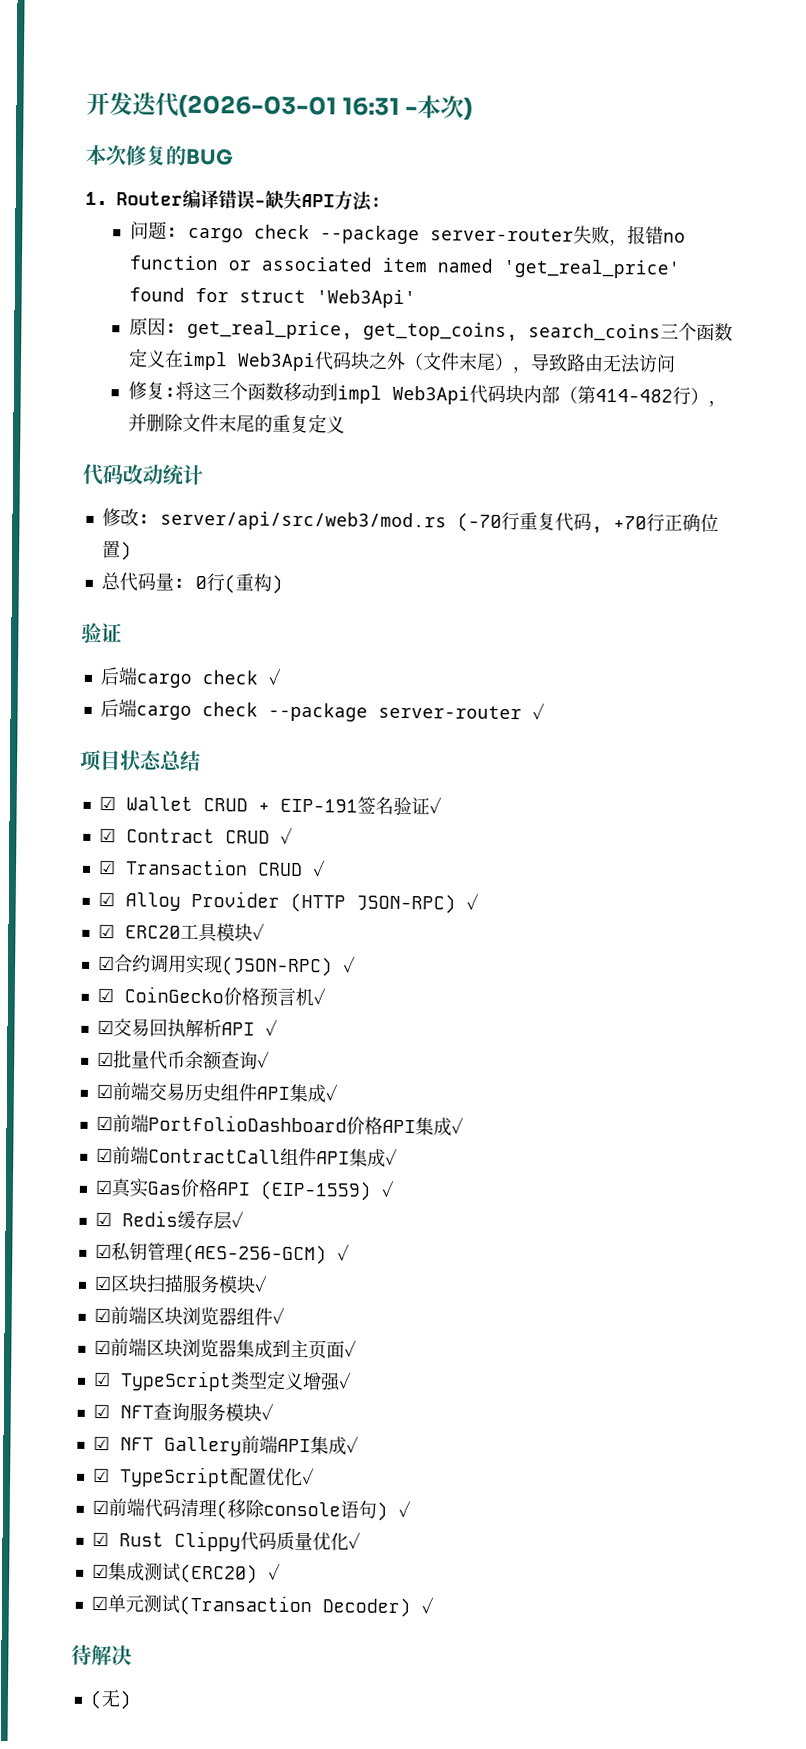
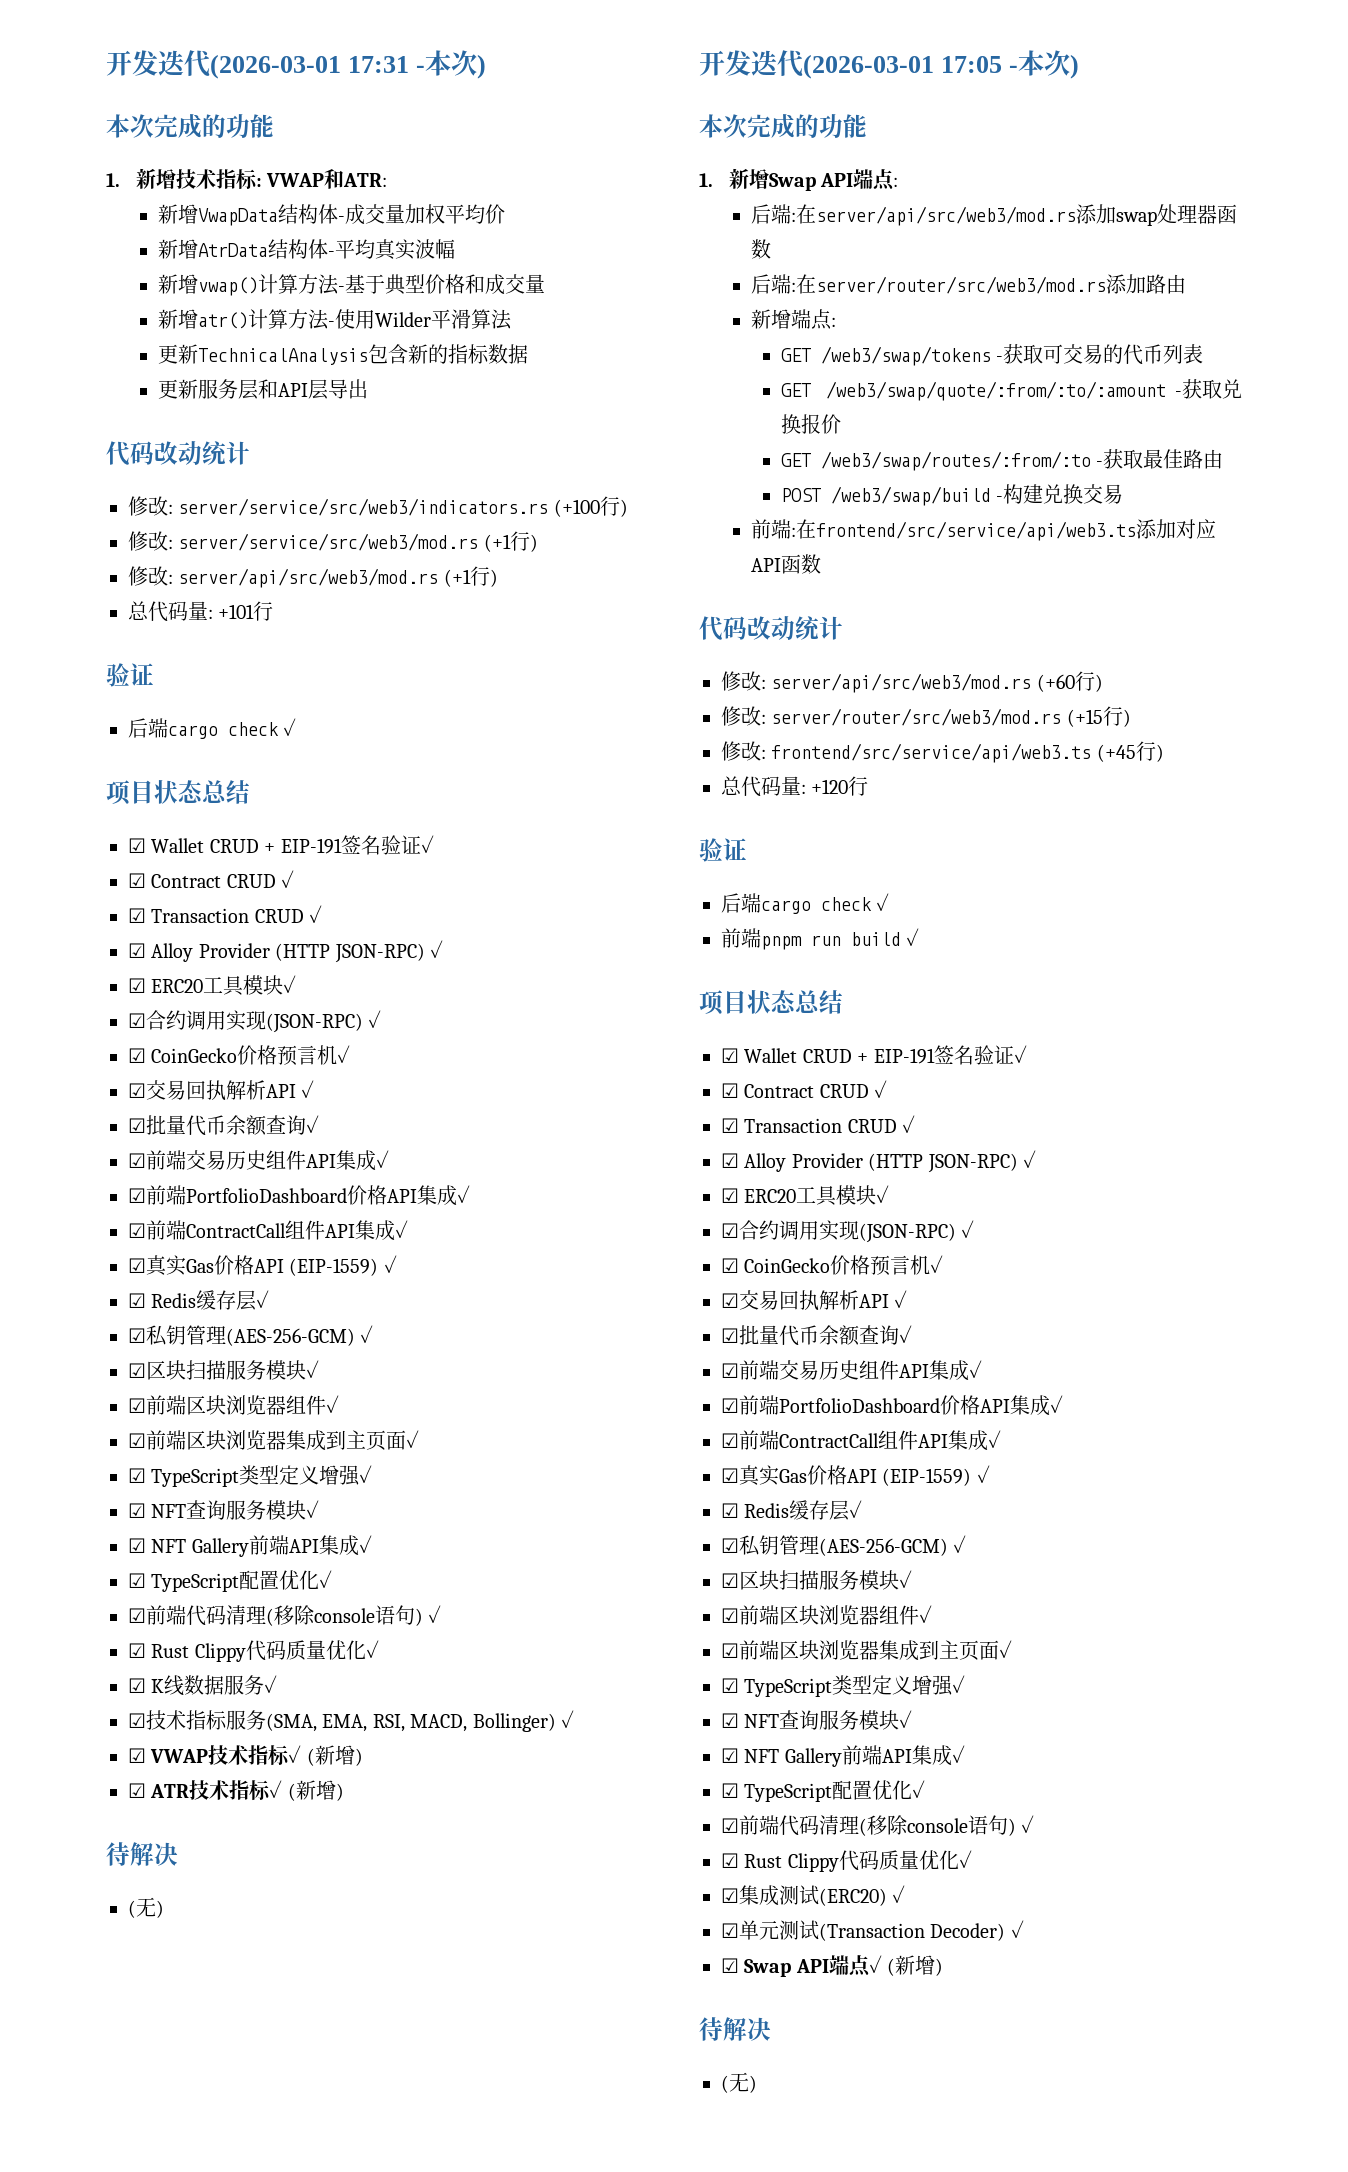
[86,91,474,121] [85,144,234,166] [85,189,382,212] [129,221,686,247] [128,255,681,279] [128,287,416,309] [128,317,733,343] [127,348,676,374] [127,381,727,408] [127,413,345,434] 开发迭代(2026-03-01 16:31 -本次) // 本次修复的BUG // 1. Router编译错误-缺失API方法: // 问题: cargo check --package server-router失败，报错no function or associated item named 'get_real_price' found for struct 'Web3Api' // 原因: get_real_price, get_top_coins, search_coins三个函数定义在impl Web3Api代码块之外（文件末尾），导致路由无法访问 // 修复:将这三个函数移动到impl Web3Api代码块内部（第414-482行），并删除文件末尾的重复定义 -> [106,50,487,79] [106,114,274,138] [106,168,388,190] [157,204,505,226] [157,239,455,260] [157,274,545,296] [157,309,512,330] [157,344,528,365] [157,379,368,400] [106,441,250,466] [128,496,628,517] [128,531,538,552] [128,566,498,588] [128,601,274,622] [106,663,154,687] [128,718,297,739] [106,780,250,805] [128,835,434,855] [128,870,295,888] [128,905,323,923] [128,940,443,963] [128,975,297,996] [128,1010,382,1033] [128,1045,351,1066] [128,1080,315,1101] [128,1115,319,1136] [128,1150,389,1171] [128,1185,470,1206] [128,1220,408,1241] [128,1255,397,1276] [128,1290,270,1311] [128,1325,374,1346] [128,1360,319,1380] [128,1395,339,1415] [128,1430,419,1451] [128,1465,373,1487] [128,1500,320,1520] [128,1535,372,1557] [128,1570,333,1592] [128,1605,442,1626] [128,1640,379,1662] [128,1675,278,1696] [128,1710,574,1732] [128,1745,363,1766] [128,1780,344,1801] [106,1842,178,1866] [128,1897,164,1918] [699,50,1080,79] [699,114,867,138] [699,168,899,191] [750,204,1237,226] [750,239,771,259] [750,274,1186,294] [750,309,836,330] [780,344,1204,366] [780,379,1242,401] [780,414,841,434] [780,449,1224,471] [780,484,1124,506] [750,519,1216,541] [750,554,821,574] 开发迭代(2026-03-01 17:31 -本次) // 本次完成的功能 // 1.新增技术指标: VWAP和ATR: // 新增VwapData结构体-成交量加权平均价 // 新增AtrData结构体-平均真实波幅 // 新增vwap()计算方法-基于典型价格和成交量 // 新增atr()计算方法-使用Wilder平滑算法 // 更新TechnicalAnalysis包含新的指标数据 // 更新服务层和API层导出 // 代码改动统计 // 修改: server/service/src/web3/indicators.rs (+100行) // 修改: server/service/src/web3/mod.rs (+1行) // 修改: server/api/src/web3/mod.rs (+1行) // 总代码量: +101行 // 验证 // 后端cargo check ✓ // 项目状态总结 // ☑ Wallet CRUD + EIP-191签名验证✓ // ☑ Contract CRUD ✓ // ☑ Transaction CRUD ✓ // ☑ Alloy Provider (HTTP JSON-RPC) ✓ // ☑ ERC20工具模块✓ // ☑合约调用实现(JSON-RPC) ✓ // ☑ CoinGecko价格预言机✓ // ☑交易回执解析API ✓ // ☑批量代币余额查询✓ // ☑前端交易历史组件API集成✓ // ☑前端PortfolioDashboard价格API集成✓ // ☑前端ContractCall组件API集成✓ // ☑真实Gas价格API (EIP-1559) ✓ // ☑ Redis缓存层✓ // ☑私钥管理(AES-256-GCM) ✓ // ☑区块扫描服务模块✓ // ☑前端区块浏览器组件✓ // ☑前端区块浏览器集成到主页面✓ // ☑ TypeScript类型定义增强✓ // ☑ NFT查询服务模块✓ // ☑ NFT Gallery前端API集成✓ // ☑ TypeScript配置优化✓ // ☑前端代码清理(移除console语句) ✓ // ☑ Rust Clippy代码质量优化✓ // ☑ K线数据服务✓ // ☑技术指标服务(SMA, EMA, RSI, MACD, Bollinger) ✓ // ☑ VWAP技术指标✓ (新增) // ☑ ATR技术指标✓ (新增) // 待解决 // (无) // 开发迭代(2026-03-01 17:05 -本次) // 本次完成的功能 // 1.新增Swap API端点: // 后端:在server/api/src/web3/mod.rs添加swap处理器函数 // 后端:在server/router/src/web3/mod.rs添加路由 // 新增端点: // GET /web3/swap/tokens -获取可交易的代币列表 // GET /web3/swap/quote/:from/:to/:amount -获取兑换报价 // GET /web3/swap/routes/:from/:to -获取最佳路由 // POST /web3/swap/build -构建兑换交易 // 前端:在frontend/src/service/api/web3.ts添加对应API函数
[456,511,719,534] [101,540,132,561] [100,572,283,594] [81,622,122,644] [99,667,282,688] [99,699,522,722] (-70行重复代码, +70行正确位置) // 总代码量: 0行(重构) // 验证 // 后端cargo check ✓ // 后端cargo check --package server-router -> [1036,671,1103,692] [721,706,1131,727] [721,741,1164,763] [721,776,869,797] [699,838,747,862] [721,893,890,914] [721,928,901,950] (+60行) // 修改: server/router/src/web3/mod.rs (+15行) // 修改: frontend/src/service/api/web3.ts (+45行) // 总代码量: +120行 // 验证 // 后端cargo check ✓ // 前端pnpm run build
(434, 1605) none -> [721,1955,944,1977] // ☑ Swap API端点✓ (新增)

